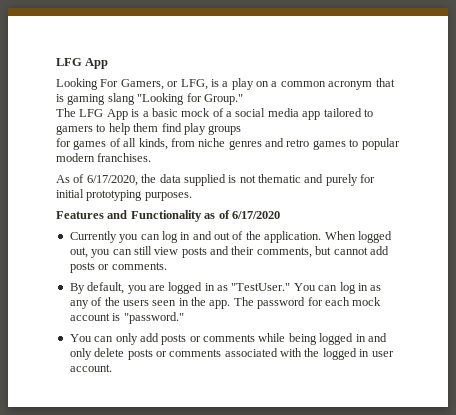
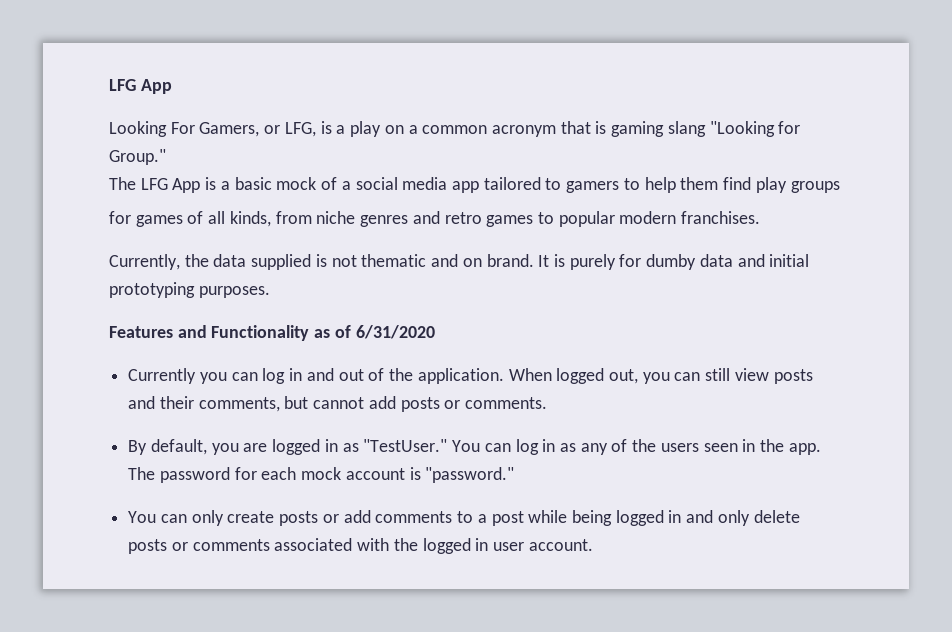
[56,174,138,186] As of 6/17/2020, -> [109,254,180,270] Currently,
[325,174,376,186] purely for -> [462,254,765,270] on brand. It is purely for dumby data and
[231,211,280,219] 6/17/2020 -> [355,325,435,339] 6/31/2020
[139,333,255,345] add posts or comments -> [227,510,524,526] create posts or add comments to a post

